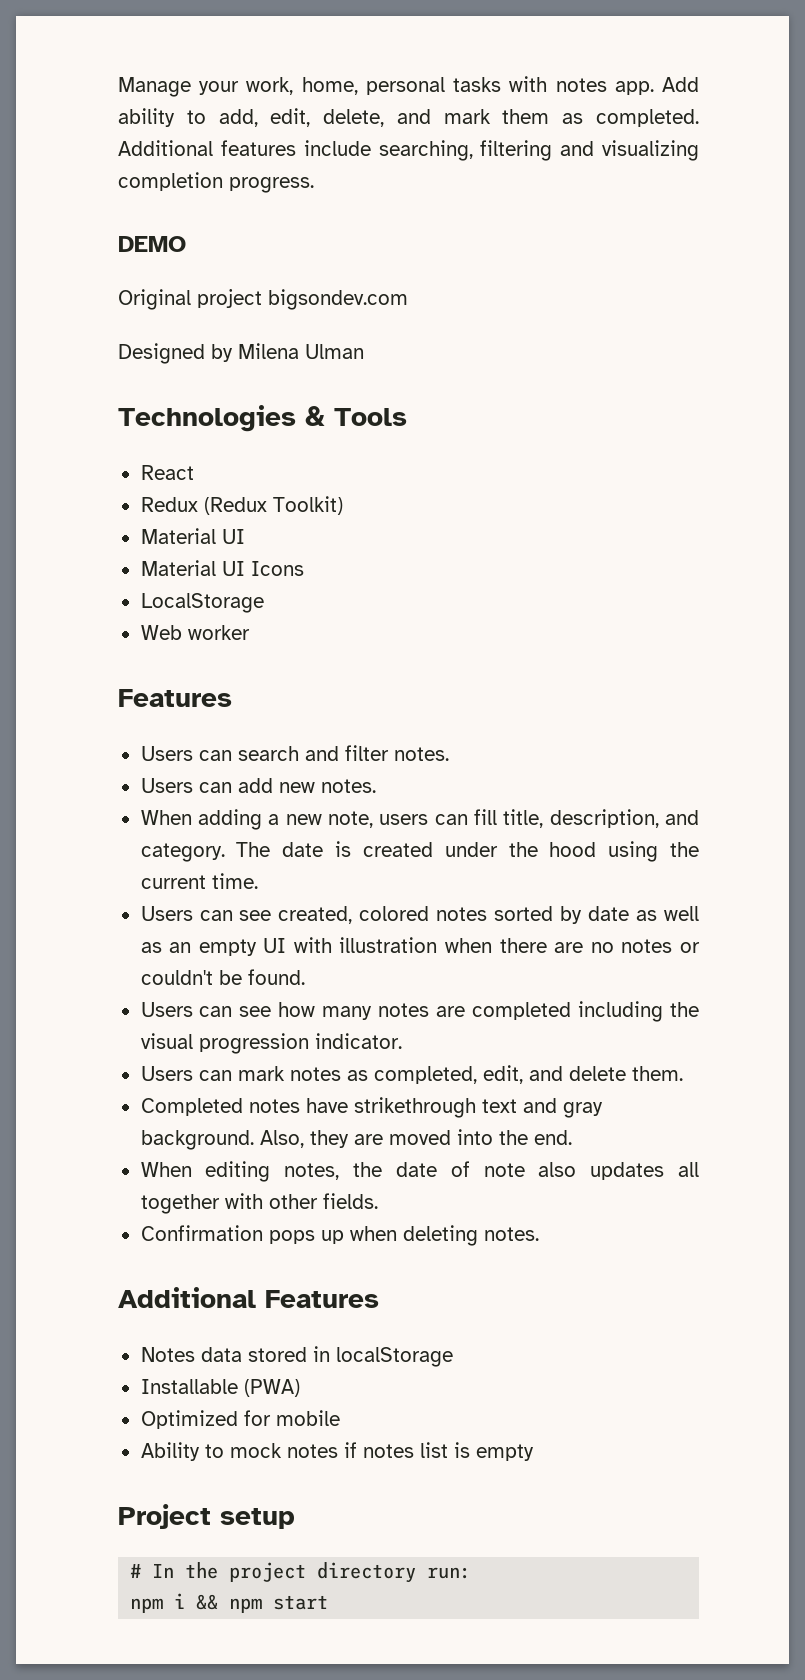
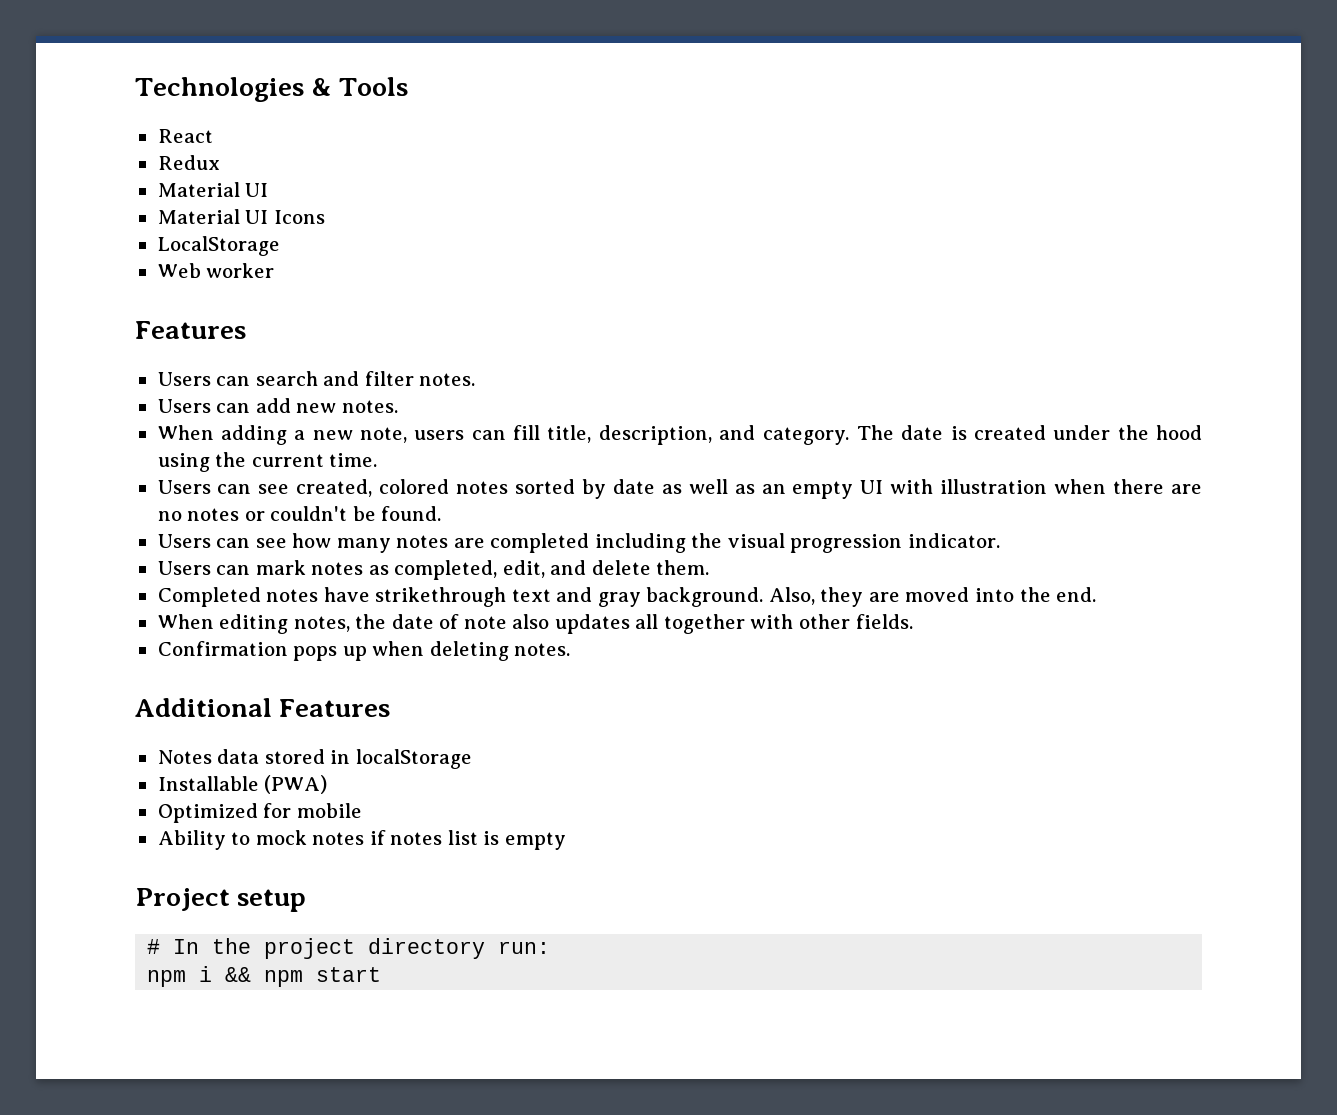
[118,76,699,97] [118,108,699,127] [118,140,699,161] [118,172,314,193] [118,236,186,252] [118,289,408,310] [118,343,364,364] Manage your work, home, personal tasks with notes app. Add ability to add, edit, delete, and mark them as completed. Additional features include searching, filtering and visualizing completion progress. // DEMO // Original project bigsondev.com // Designed by Milena Ulman // -> (135, 89) none
[203,496,343,515] (Redux Toolkit) -> (220, 162) none

